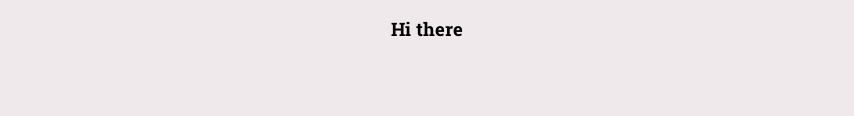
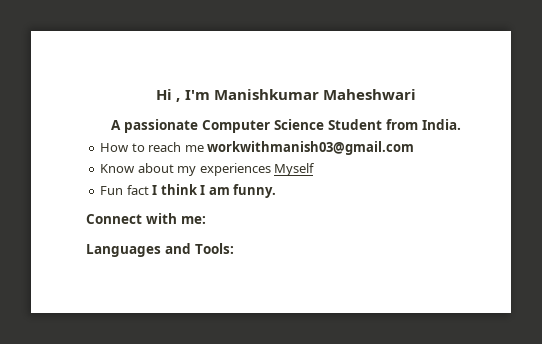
[415,21,463,37] there -> [176,89,416,102] [111,119,461,133] [100,141,415,155] [100,163,316,176] [100,184,277,198] [86,213,206,224] [86,243,234,257] , I'm Manishkumar Maheshwari // A passionate Computer Science Student from India. // How to reach me workwithmanish03@gmail.com // Know about my experiences Myself // Fun fact I think I am funny. // Connect with me: // Languages and Tools:

